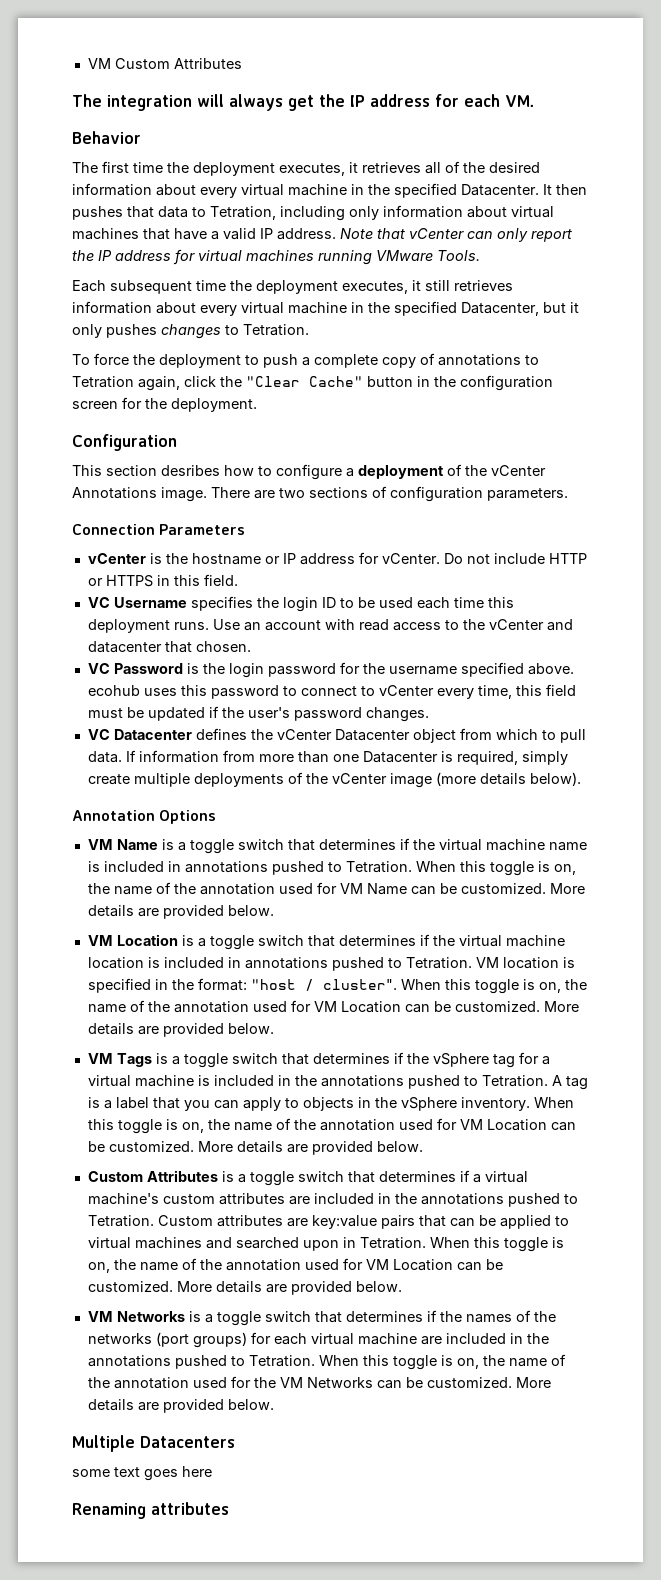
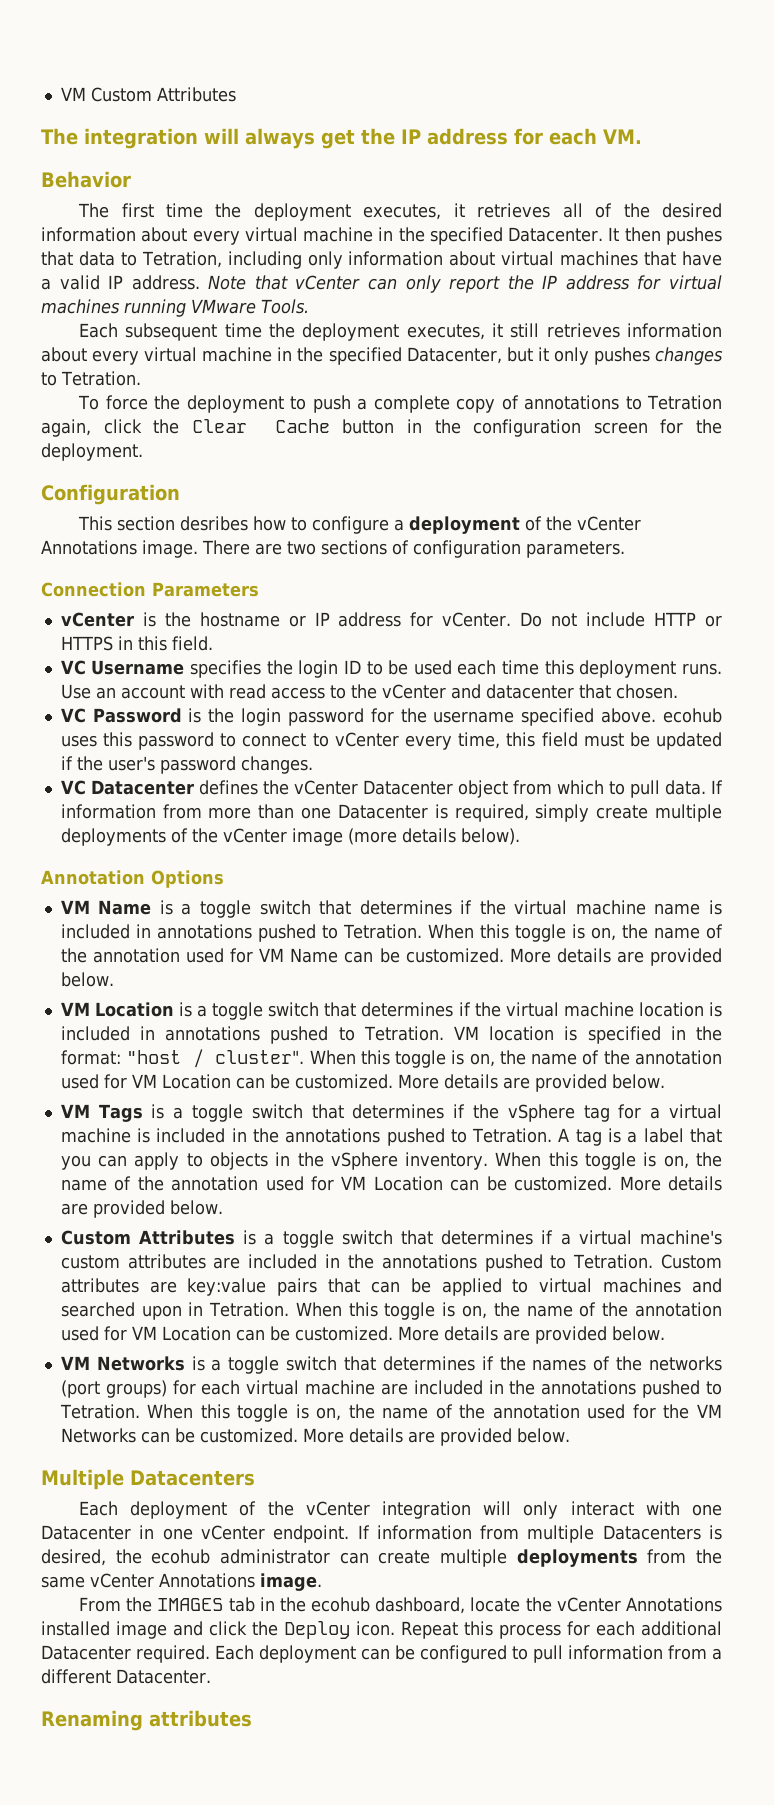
[246,376,363,387] "Clear Cache" -> [191,419,330,433] Clear Cache
[72,1466,212,1481] some text goes here -> [79,1501,722,1519] [41,1525,722,1543] [41,1549,722,1567] [41,1573,322,1591] [79,1597,722,1614] [41,1621,723,1639] [41,1645,722,1663] [41,1669,211,1684] Each deployment of the vCenter integration will only interact with one Datacenter in one vCenter endpoint. If information from multiple Datacenters is desired, the ecohub administrator can create multiple deployments from the same vCenter Annotations image. // From the IMAGES tab in the ecohub dashboard, locate the vCenter Annotations installed image and click the Deploy icon. Repeat this process for each additional Datacenter required. Each deployment can be configured to pull information from a different Datacenter.

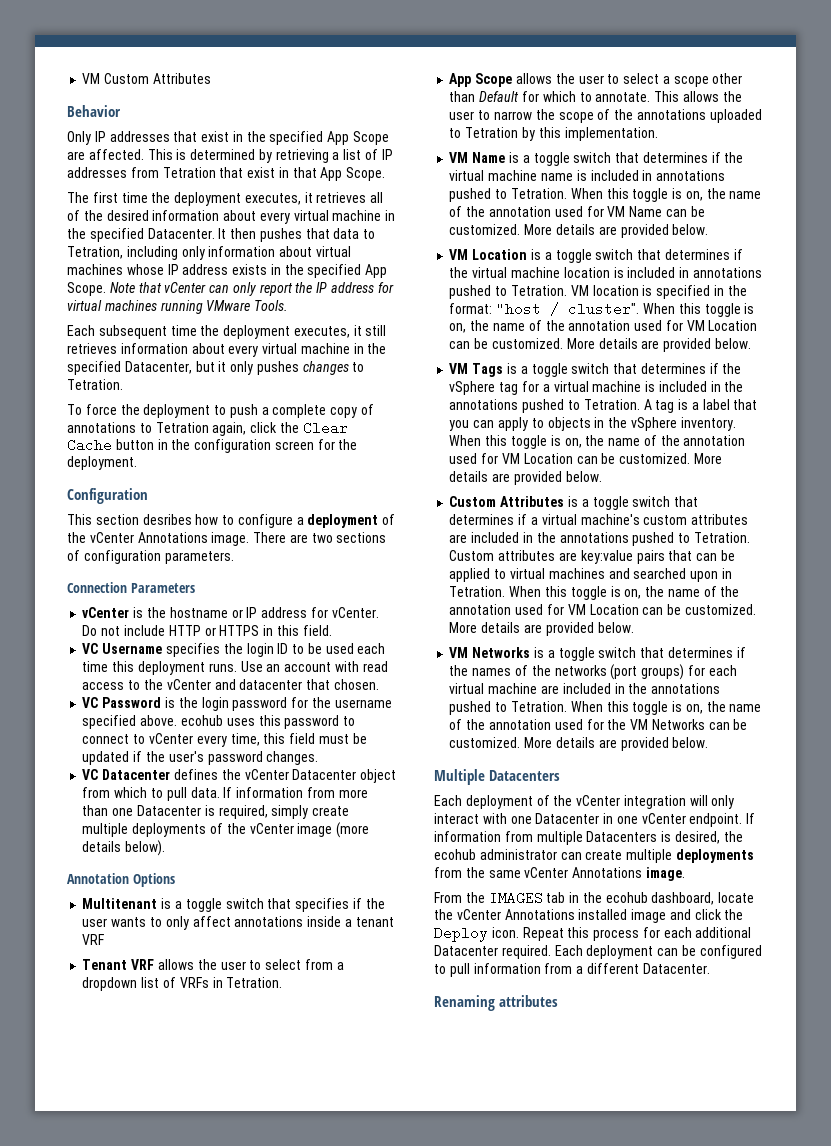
[41,128,642,149] [41,171,131,188] The integration will always get the IP address for each VM. // Behavior -> [67,105,121,117] [67,131,390,145] [67,149,393,163] [67,167,386,181] Behavior // Only IP addresses that exist in the specified App Scope are affected. This is determined by retrieving a list of IP addresses from Tetration that exist in that App Scope.
[644,251,723,266] [41,275,200,290] that have a valid IP address. -> [126,264,388,278] [67,282,106,296] whose IP address exists in the specified App Scope.
(224, 879) none -> [82,898,385,912] [82,916,394,930] [82,934,105,945] [82,959,344,970] [82,977,283,991] [449,73,743,87] [449,91,742,102] [449,109,762,123] [449,127,658,141] // Multitenant is a toggle switch that specifies if the user wants to only affect annotations inside a tenant VRF // Tenant VRF allows the user to select from a dropdown list of VRFs in Tetration. // App Scope allows the user to select a scope other than Default for which to annotate. This allows the user to narrow the scope of the annotations uploaded to Tetration by this implementation.

